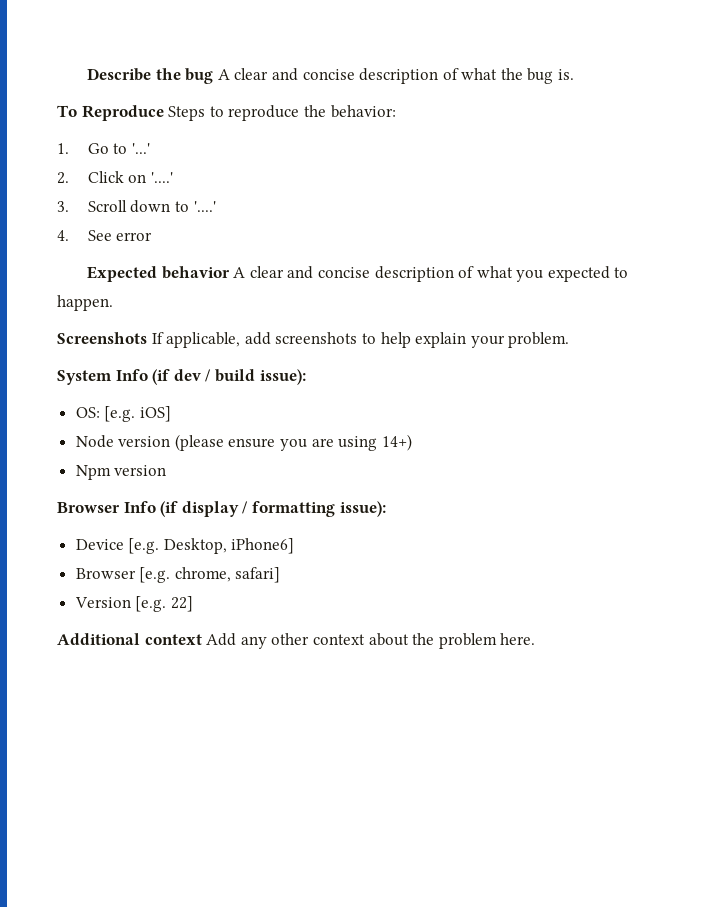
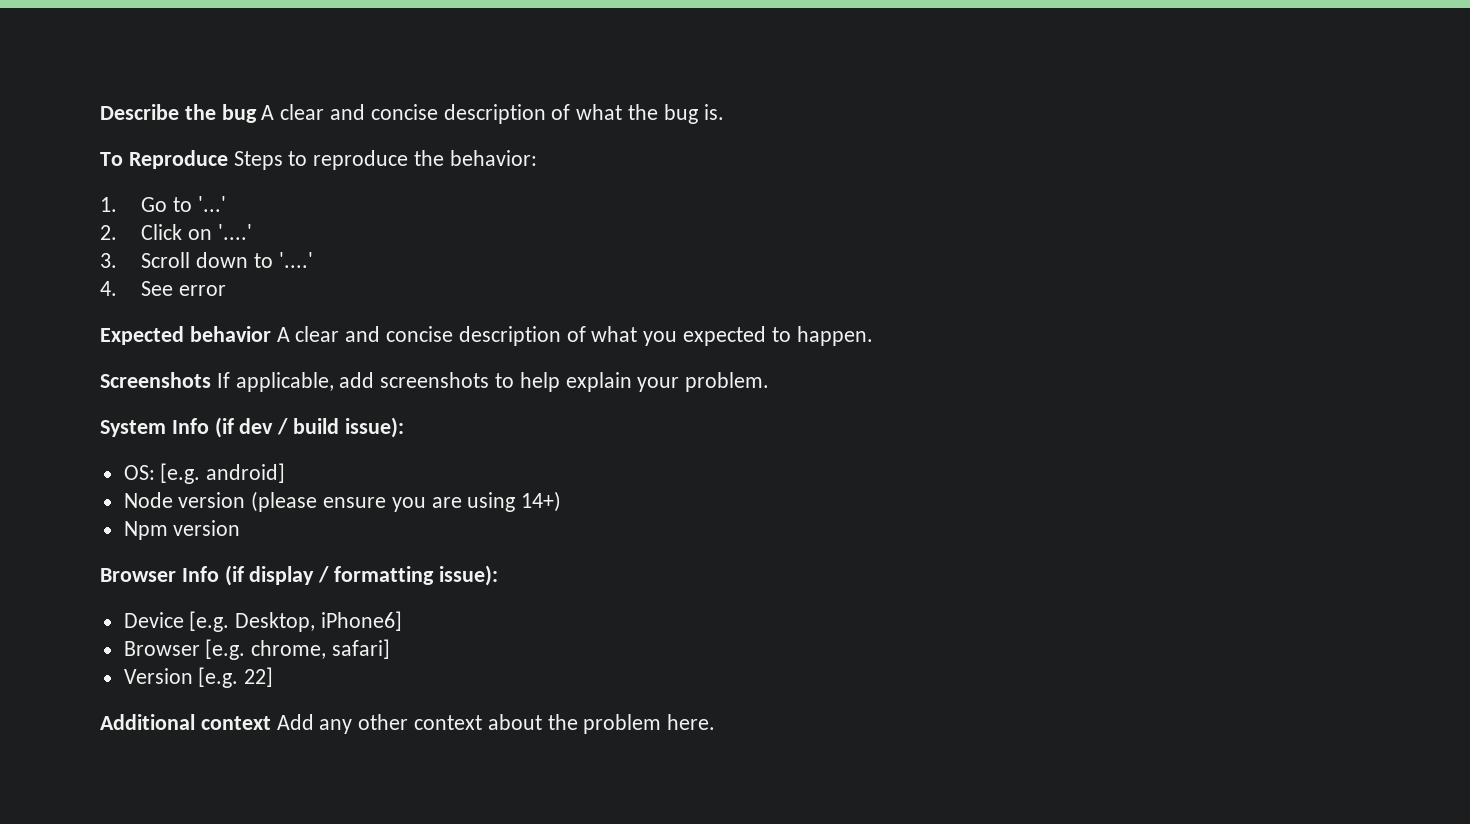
[139,406,171,422] iOS] -> [206,463,286,483] android]

